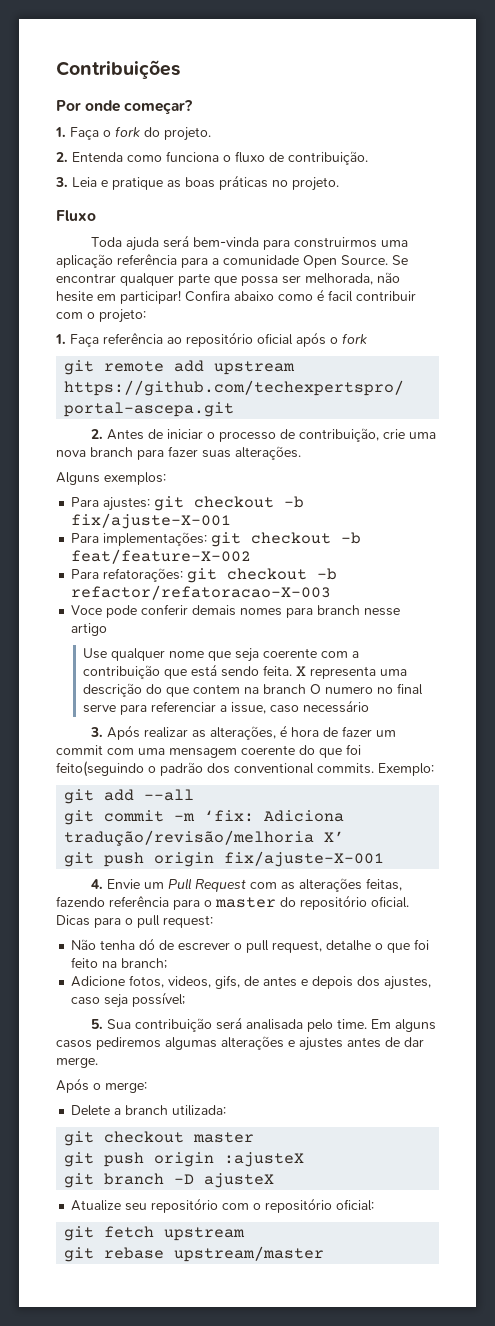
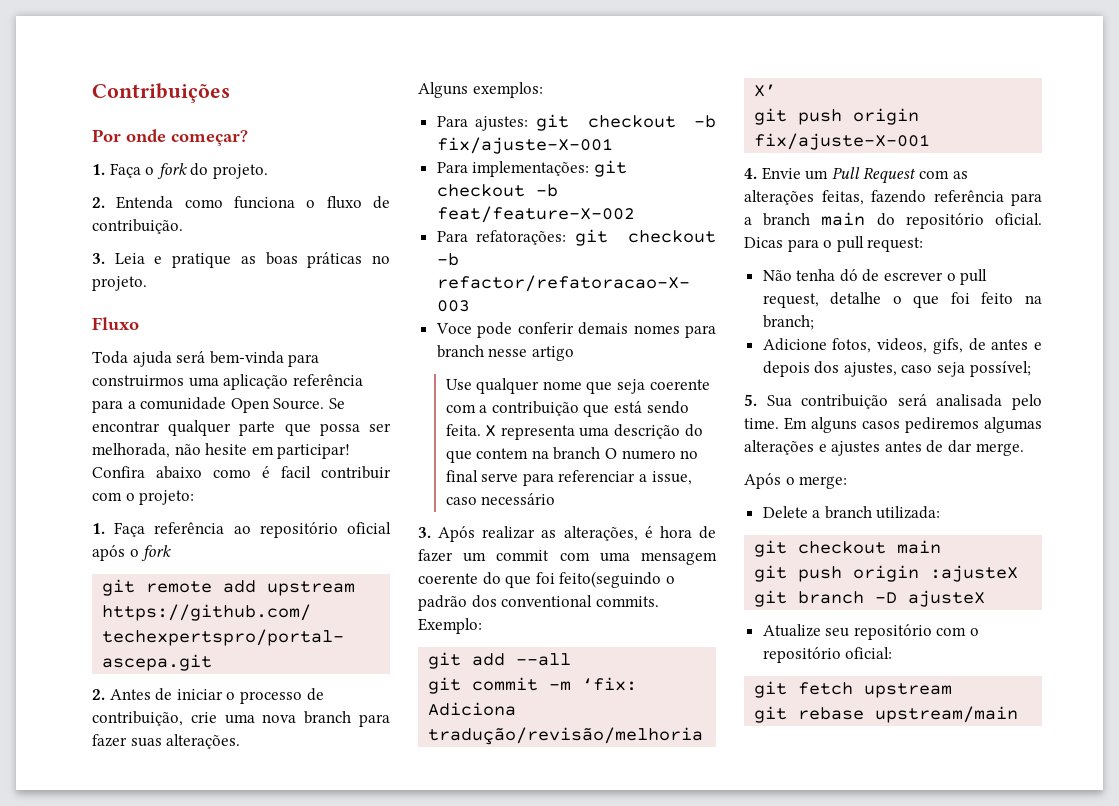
[204,897,276,908] o master -> [744,212,866,226] a branch main
[193,1132,255,1143] master -> [897,540,942,554] main
[174,1246,325,1262] upstream/master -> [875,706,1019,723] upstream/main

